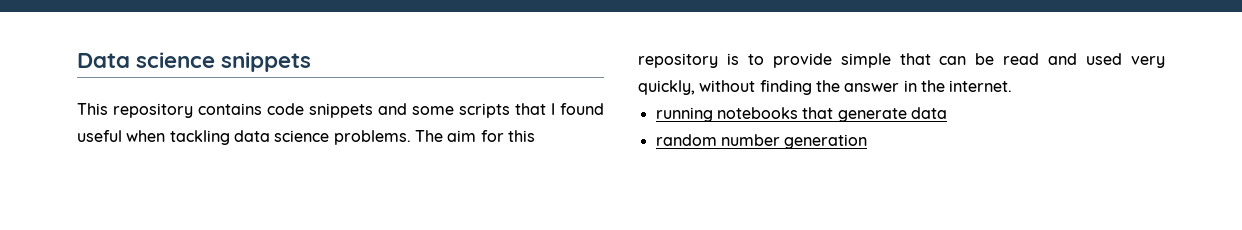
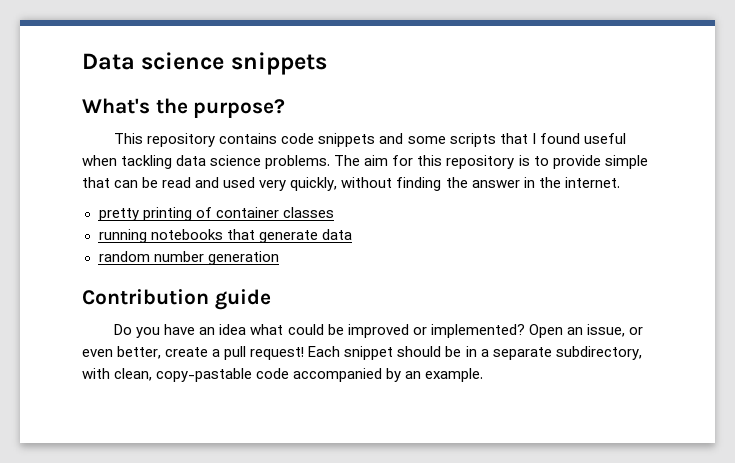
(312, 62) none -> [82,98,286,118] // What's the purpose?
(1013, 86) none -> [98,207,334,221] // pretty printing of container classes
(868, 141) none -> [82,289,271,310] [114,324,643,338] [82,346,642,360] [82,368,484,382] // Contribution guide // Do you have an idea what could be improved or implemented? Open an issue, or even better, create a pull request! Each snippet should be in a separate subdirectory, with clean, copy-pastable code accompanied by an example.

